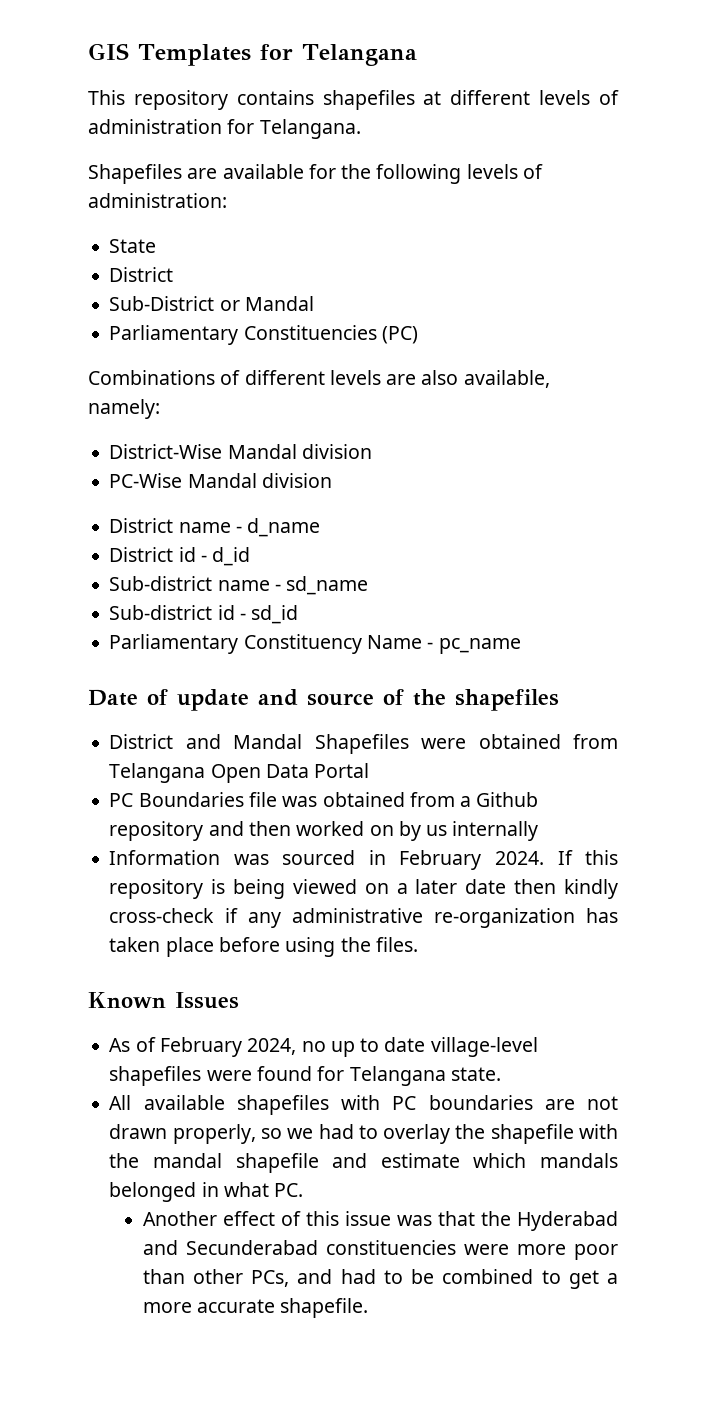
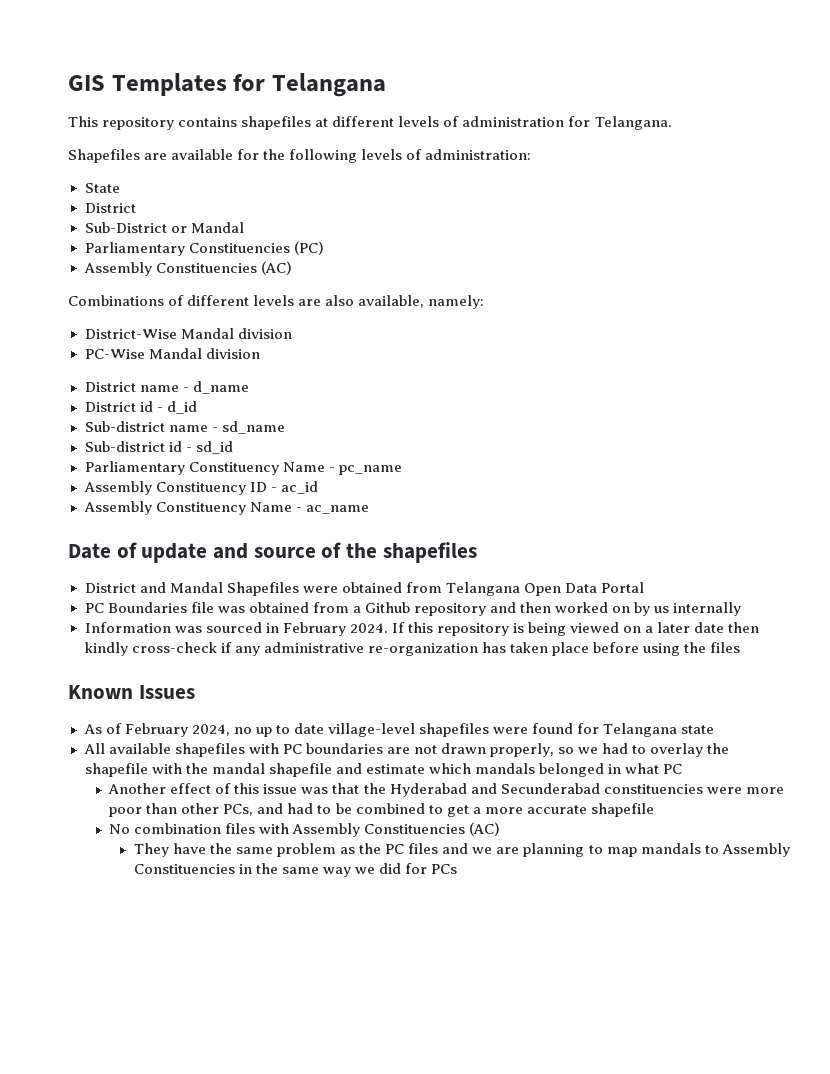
(418, 335) none -> [83,261,292,276] // Assembly Constituencies (AC)
(521, 646) none -> [83,481,318,495] [83,501,369,515] // Assembly Constituency ID - ac_id // Assembly Constituency Name - ac_name
[375,937,418,952] files. -> [710,642,741,653] files
[450,1067,501,1081] state. -> [681,725,715,734] state
[274,1183,304,1197] PC. -> [663,764,683,774] PC
[280,1298,369,1318] shapefile. -> [590,803,654,817] [109,822,501,837] [133,843,790,857] [133,863,458,877] shapefile // No combination files with Assembly Constituencies (AC) // They have the same problem as the PC files and we are planning to map mandals to Assembly Constituencies in the same way we did for PCs

